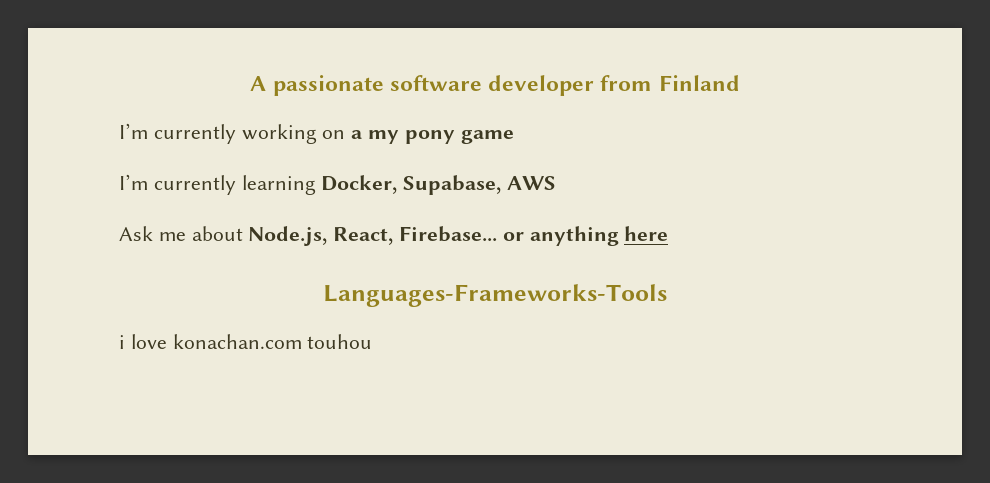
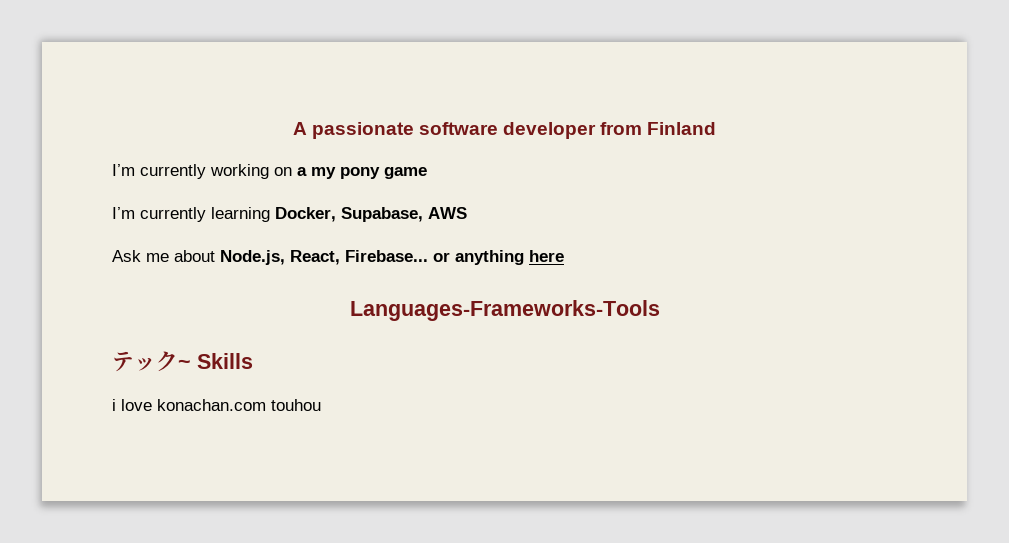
(667, 295) none -> [112,351,253,372] // テック~ Skills

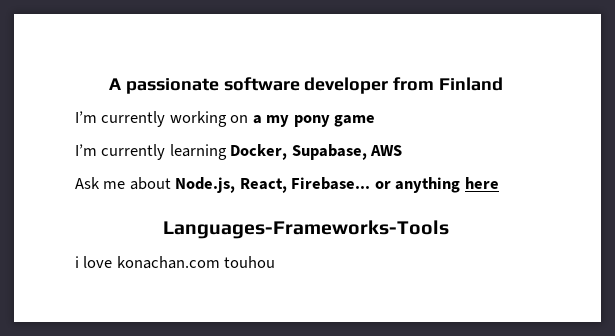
[112,351,253,372] // テック~ Skills -> (449, 229) none

